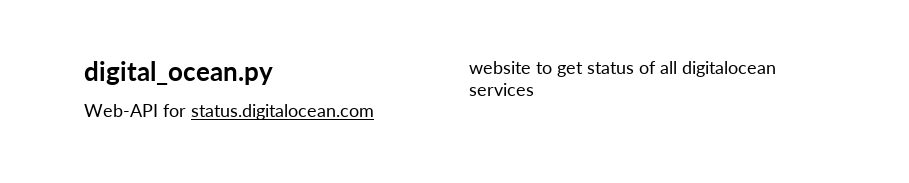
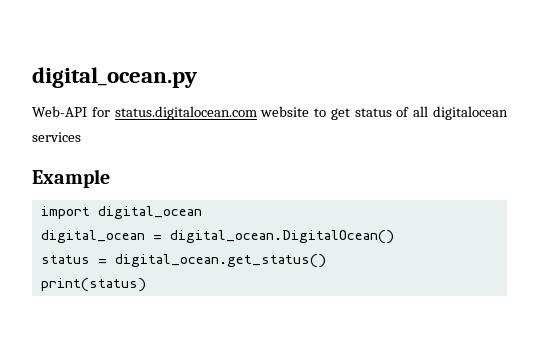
(534, 89) none -> [32,169,110,188] [40,206,202,219] [40,230,394,244] [40,254,326,268] [40,278,146,292] // Example // import digital_ocean // digital_ocean = digital_ocean.DigitalOcean() // status = digital_ocean.get_status() // print(status)

